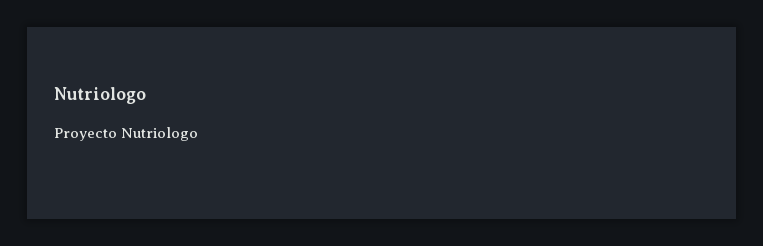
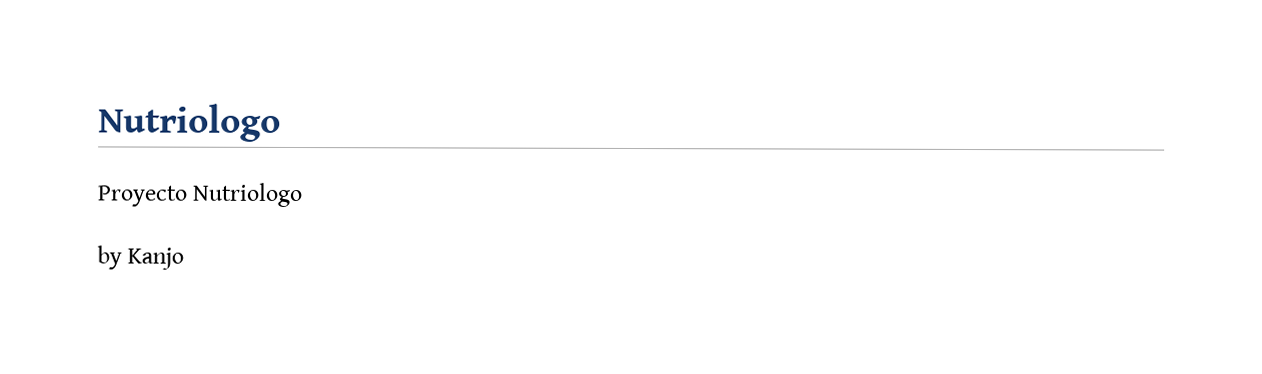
(199, 134) none -> [97,245,185,270] // by Kanjo

